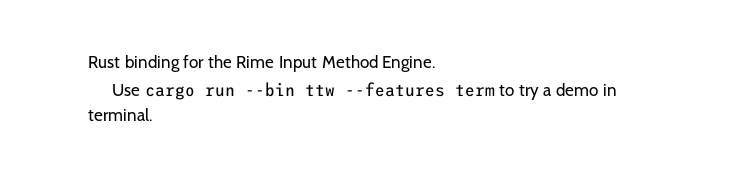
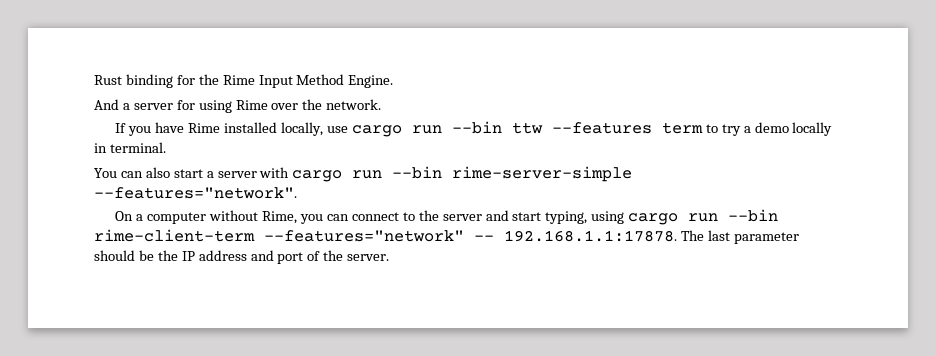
[111,84,140,96] Use -> [94,99,382,113] [115,122,348,136] And a server for using Rime over the network. // If you have Rime installed locally, use
(598, 89) none -> [792,122,833,136] locally
(152, 114) none -> [94,166,633,182] [94,187,297,199] [115,209,779,225] [94,229,799,244] [94,250,390,264] // You can also start a server with cargo run --bin rime-server-simple --features="network". // On a computer without Rime, you can connect to the server and start typing, using cargo run --bin rime-client-term --features="network" -- 192.168.1.1:17878. The last parameter should be the IP address and port of the server.

